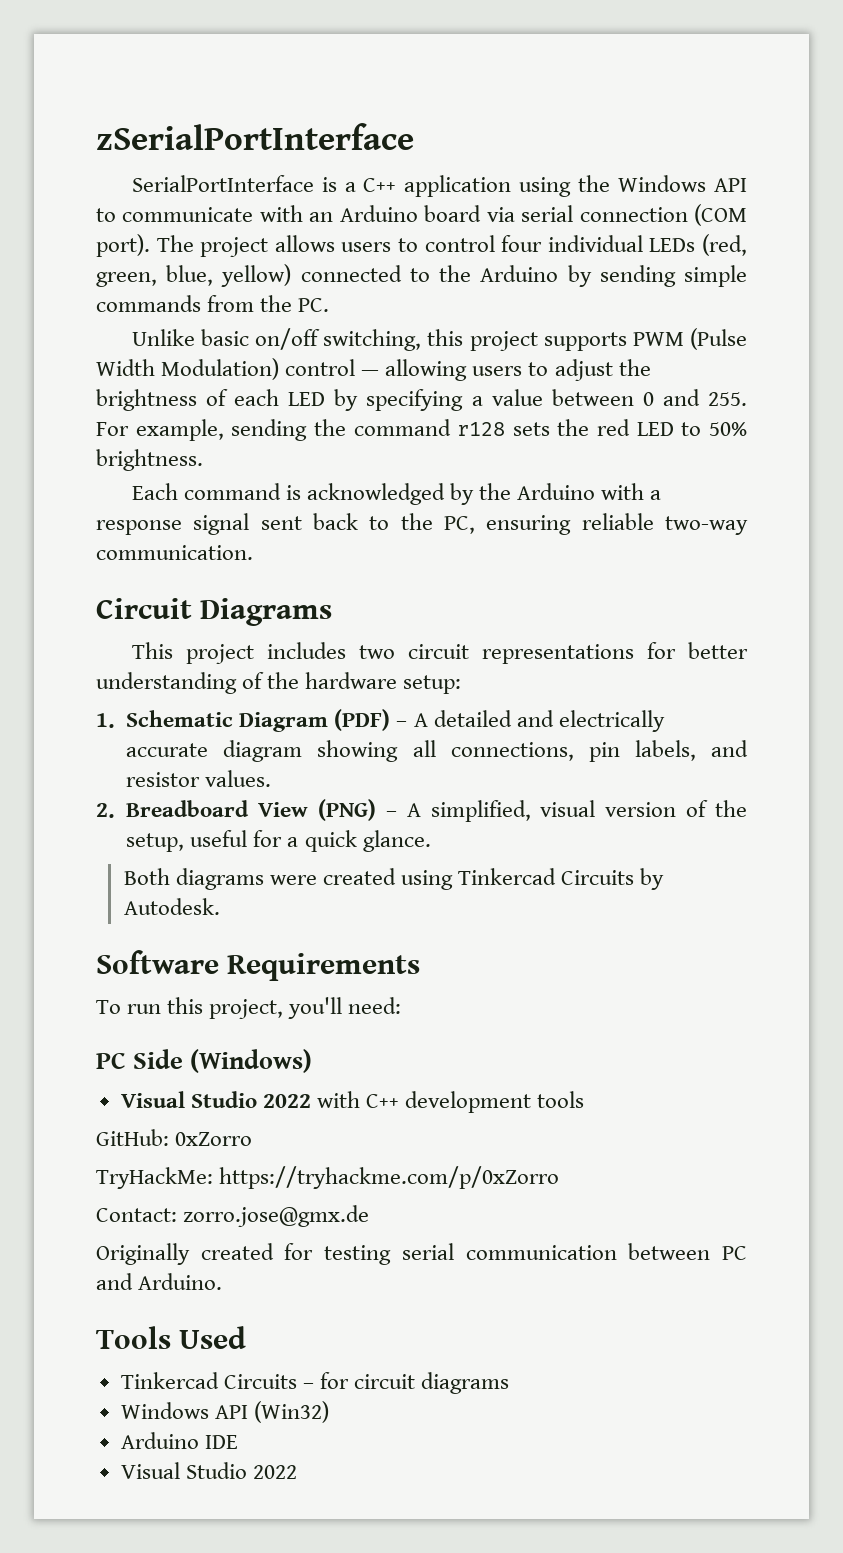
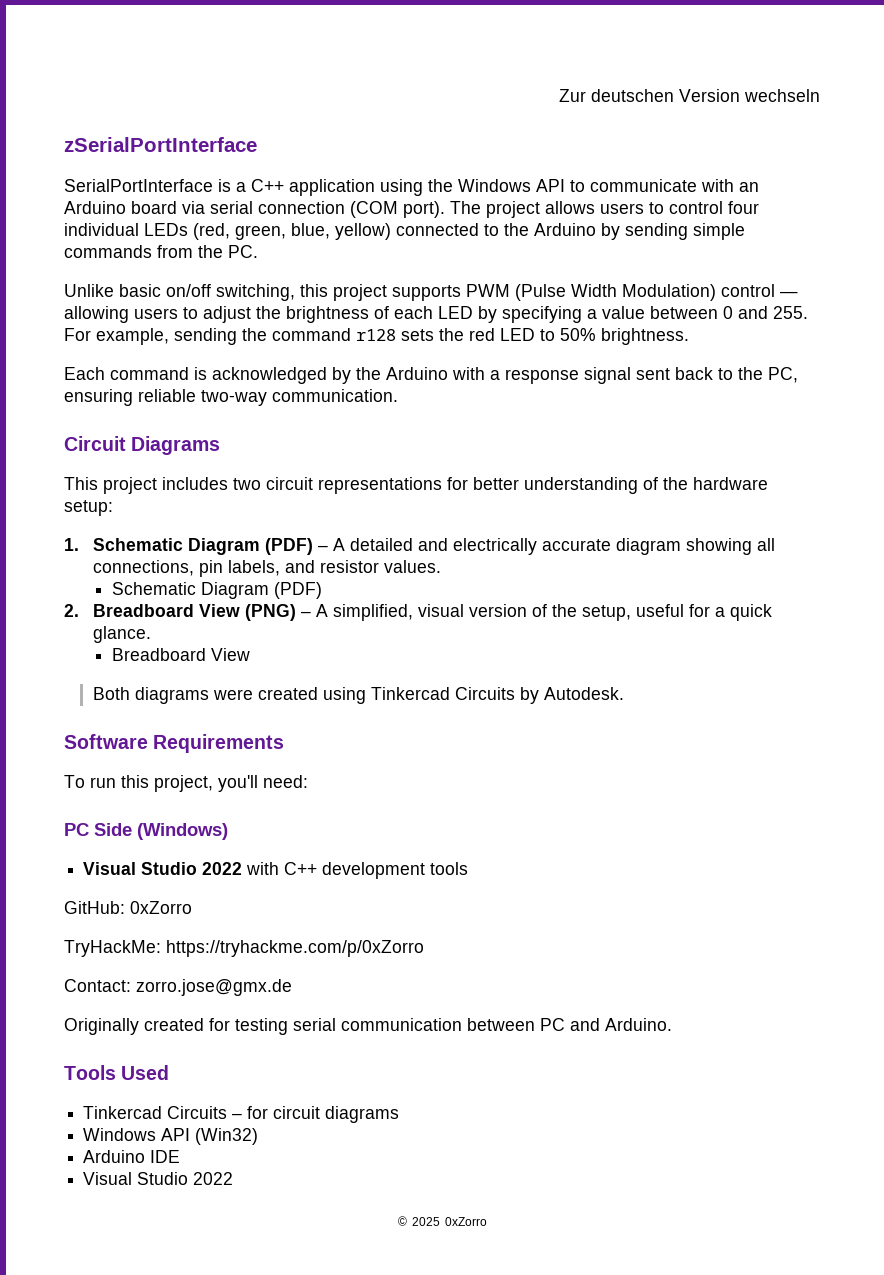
(96, 136) none -> [559,89,820,102] Zur deutschen Version wechseln //
(272, 778) none -> [111,582,322,599] // Schematic Diagram (PDF)
(431, 841) none -> [111,648,250,661] // Breadboard View
(297, 1472) none -> [397,1216,487,1226] // © 2025 0xZorro

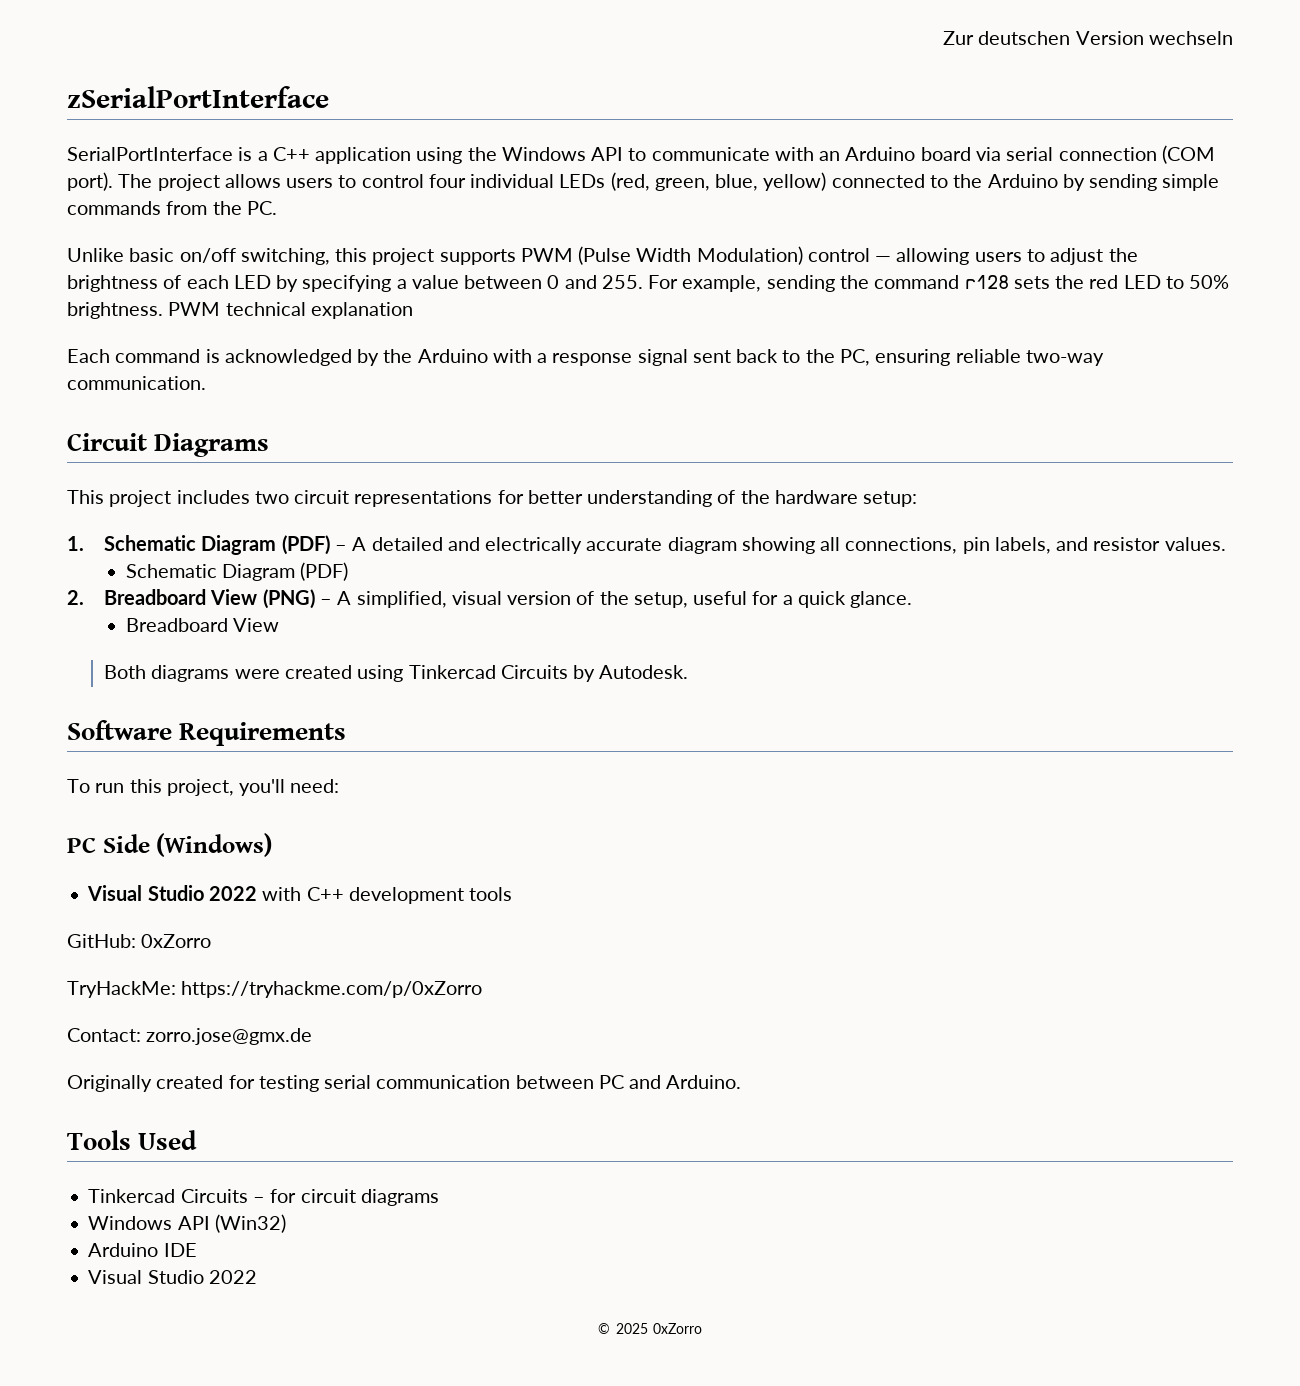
(689, 336) none -> [168,302,413,319] PWM technical explanation

